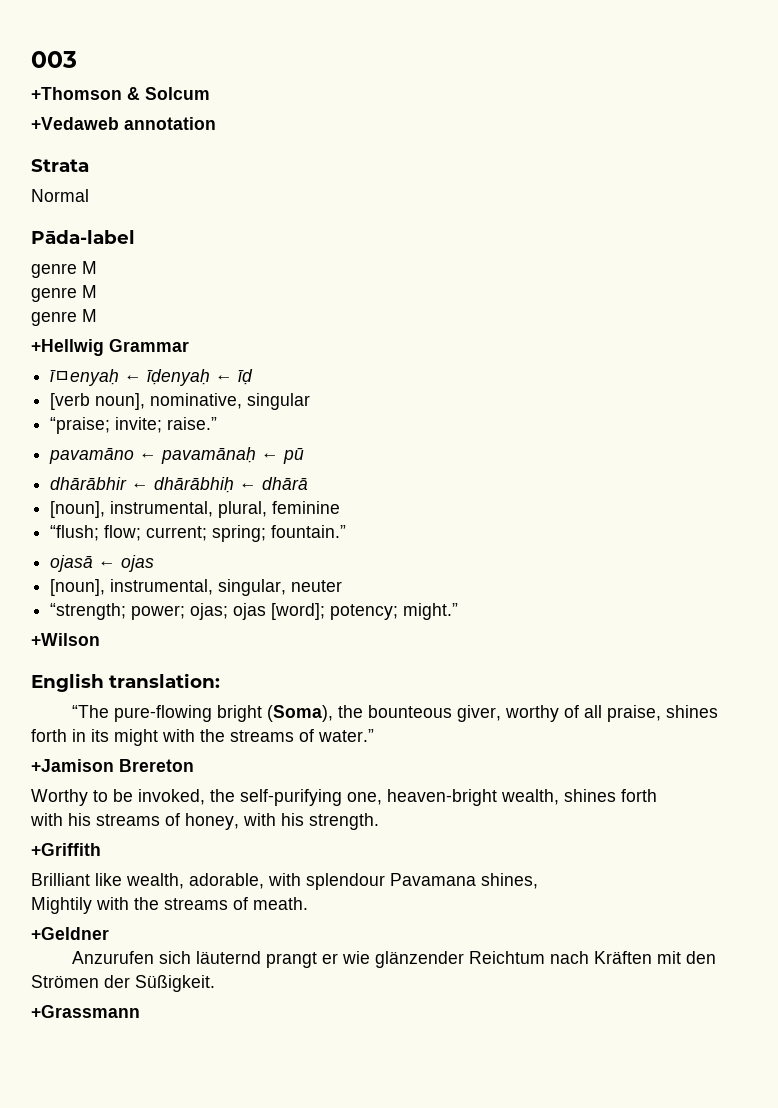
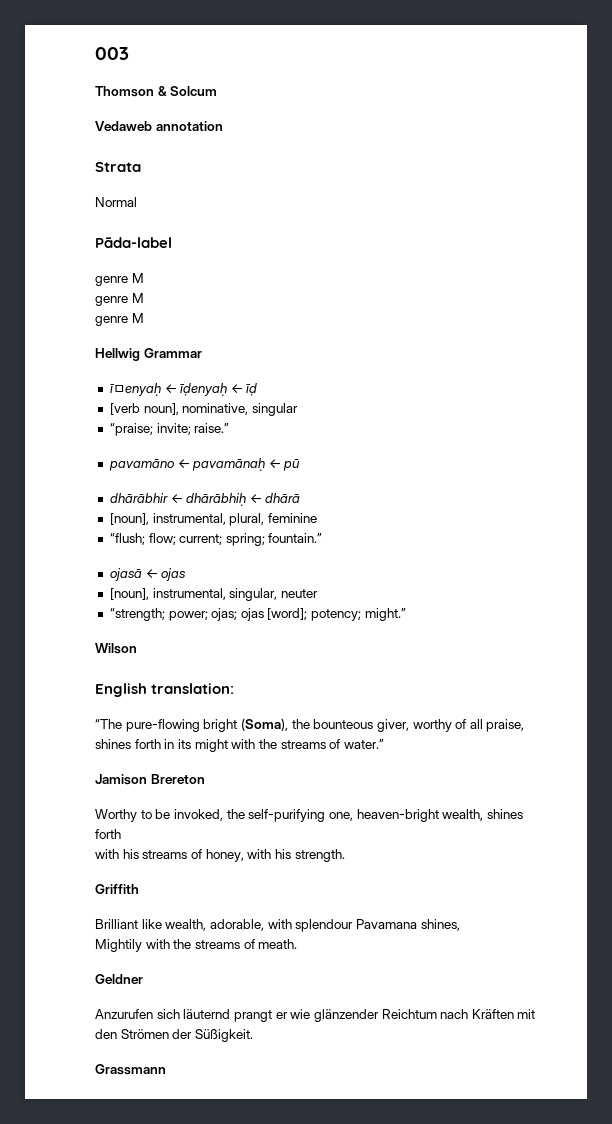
[31,87,122,100] +Thomson -> [95,86,154,97] Thomson
[31,117,119,130] +Vedaweb -> [95,121,152,131] Vedaweb
[31,339,104,356] +Hellwig -> [95,348,140,361] Hellwig
[31,633,100,646] +Wilson -> [95,643,137,654] Wilson
[31,759,114,772] +Jamison -> [95,774,147,785] Jamison
[31,843,101,856] +Griffith -> [95,884,139,894] Griffith
[31,927,109,940] +Geldner -> [95,974,143,984] Geldner
[31,1005,140,1018] +Grassmann -> [95,1064,166,1075] Grassmann

